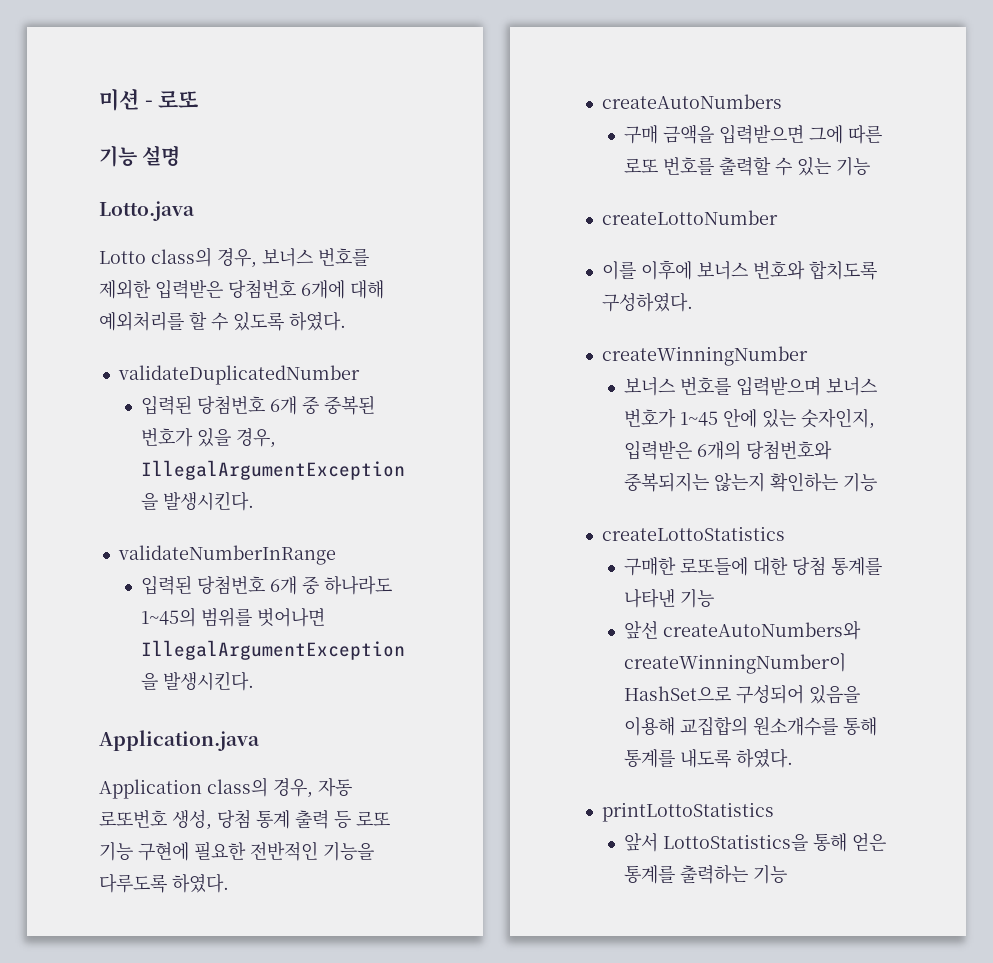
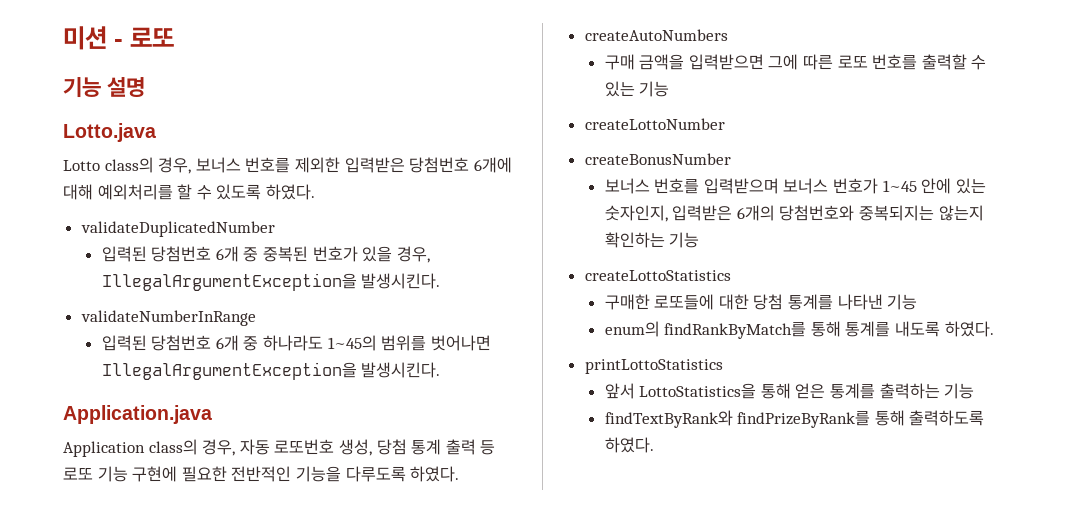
[601,260,877,280] [601,292,693,312] [601,346,808,366] 이를 이후에 보너스 번호와 합치도록 구성하였다. // createWinningNumber -> [584,153,731,165] createBonusNumber
[623,620,861,640] [623,653,846,674] [623,685,860,704] [623,716,838,736] 앞선 createAutoNumbers와 createWinningNumber이 HashSet으로 구성되어 있음을 이용해 교집합의 원소개수를 -> [604,321,807,339] enum의 findRankByMatch를
(787, 874) none -> [604,410,985,428] [604,437,654,453] // findTextByRank와 findPrizeByRank를 통해 출력하도록 하였다.

